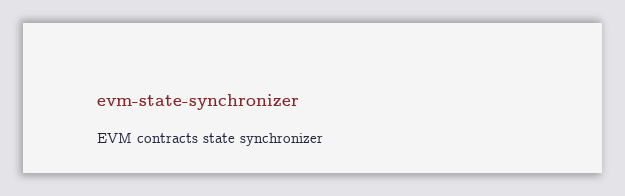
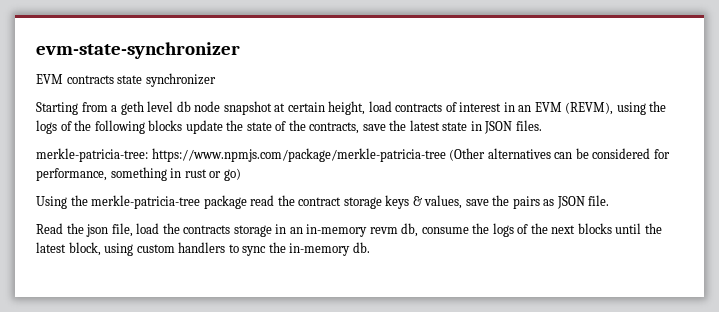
(323, 139) none -> [36,101,667,115] [36,120,542,134] [36,148,670,162] [36,167,241,181] [36,195,610,209] [36,223,662,237] [36,242,370,256] // Starting from a geth level db node snapshot at certain height, load contracts of interest in an EVM (REVM), using the logs of the following blocks update the state of the contracts, save the latest state in JSON files. // merkle-patricia-tree: https://www.npmjs.com/package/merkle-patricia-tree (Other alternatives can be considered for performance, something in rust or go) // Using the merkle-patricia-tree package read the contract storage keys & values, save the pairs as JSON file. // Read the json file, load the contracts storage in an in-memory revm db, consume the logs of the next blocks until the latest block, using custom handlers to sync the in-memory db.

